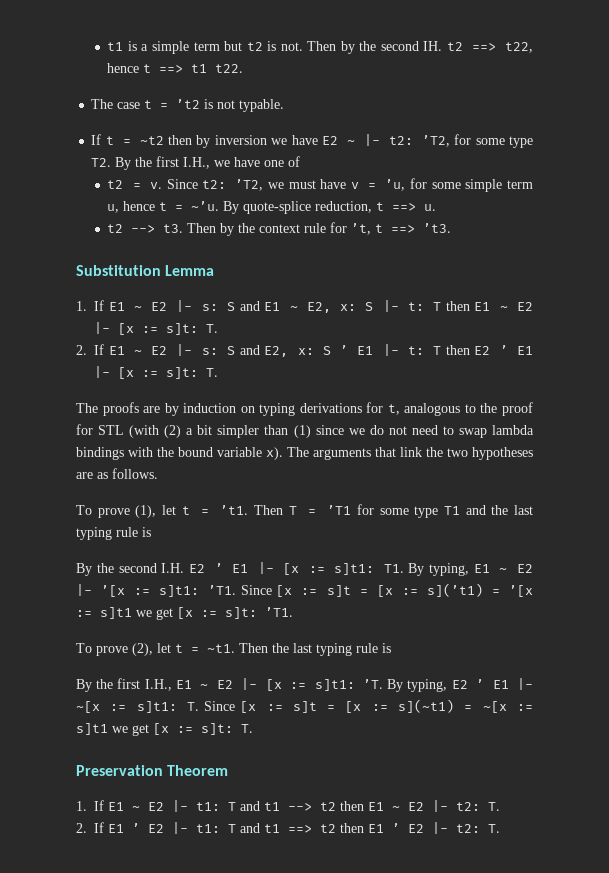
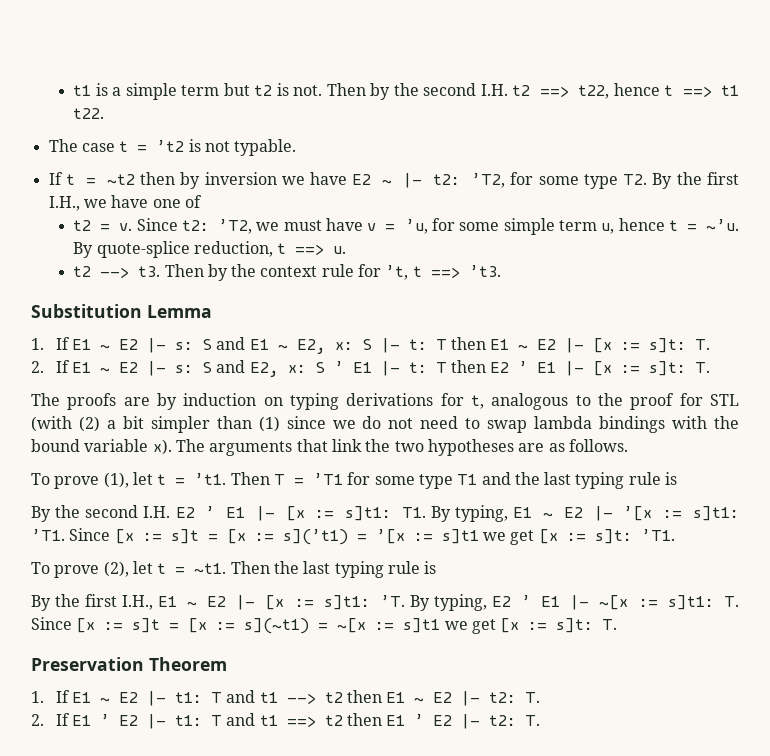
[423,41,443,51] IH. -> [480,84,508,96] I.H.

